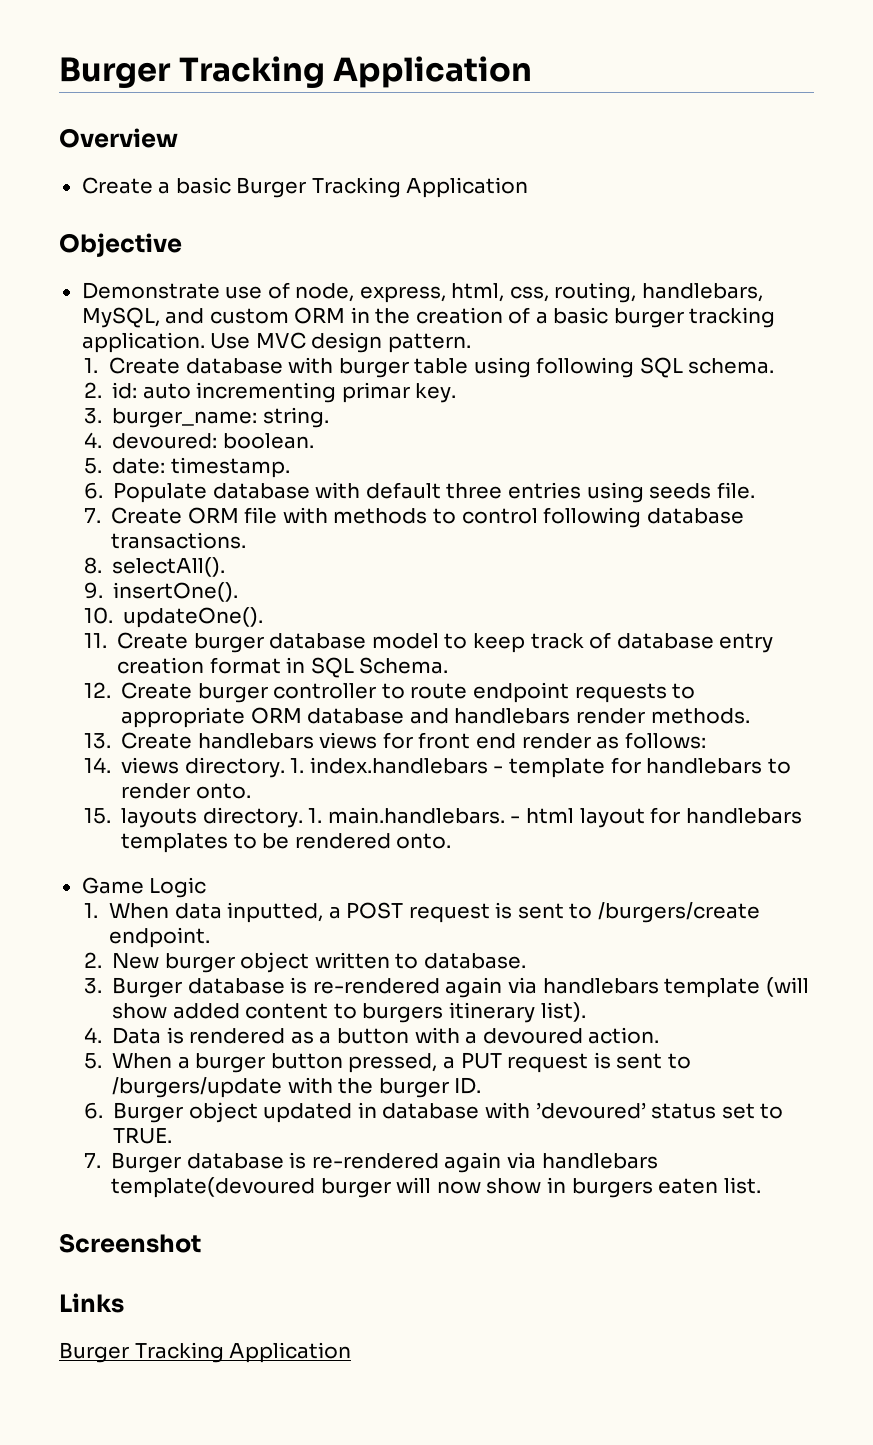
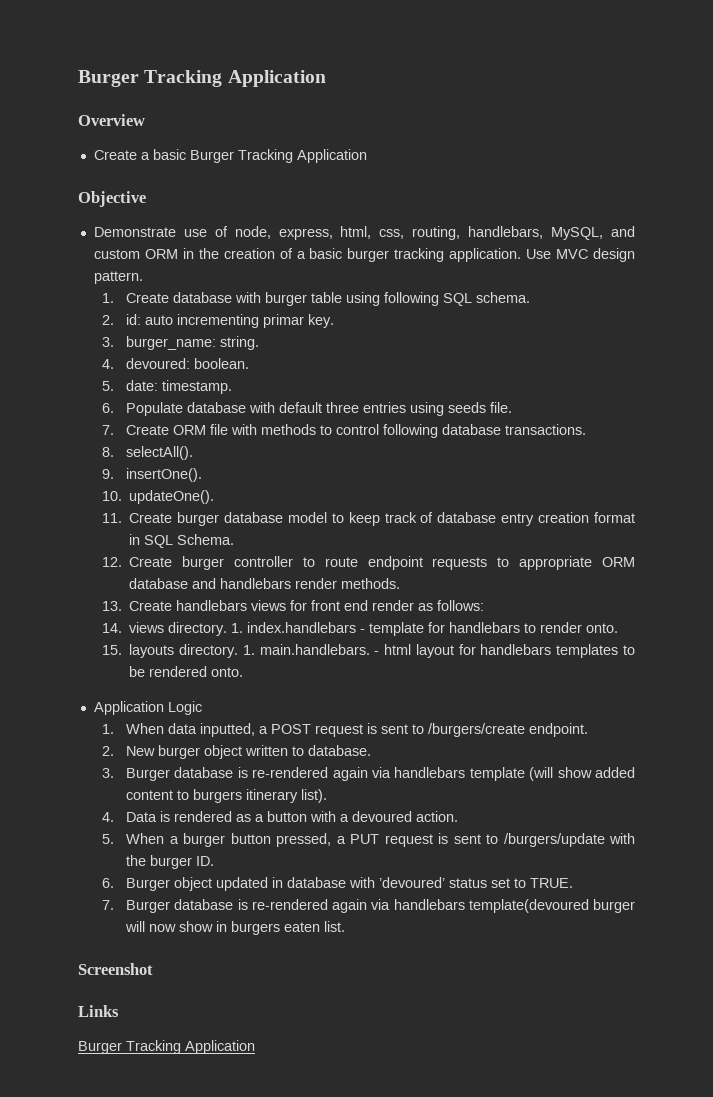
[81,877,144,894] Game -> [93,701,164,715] Application

